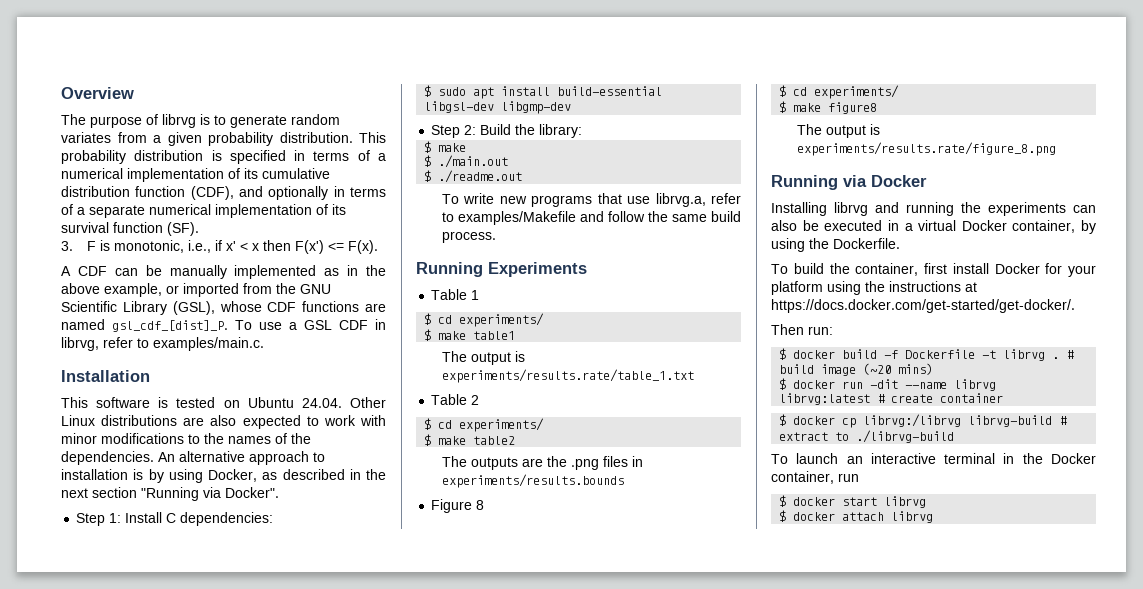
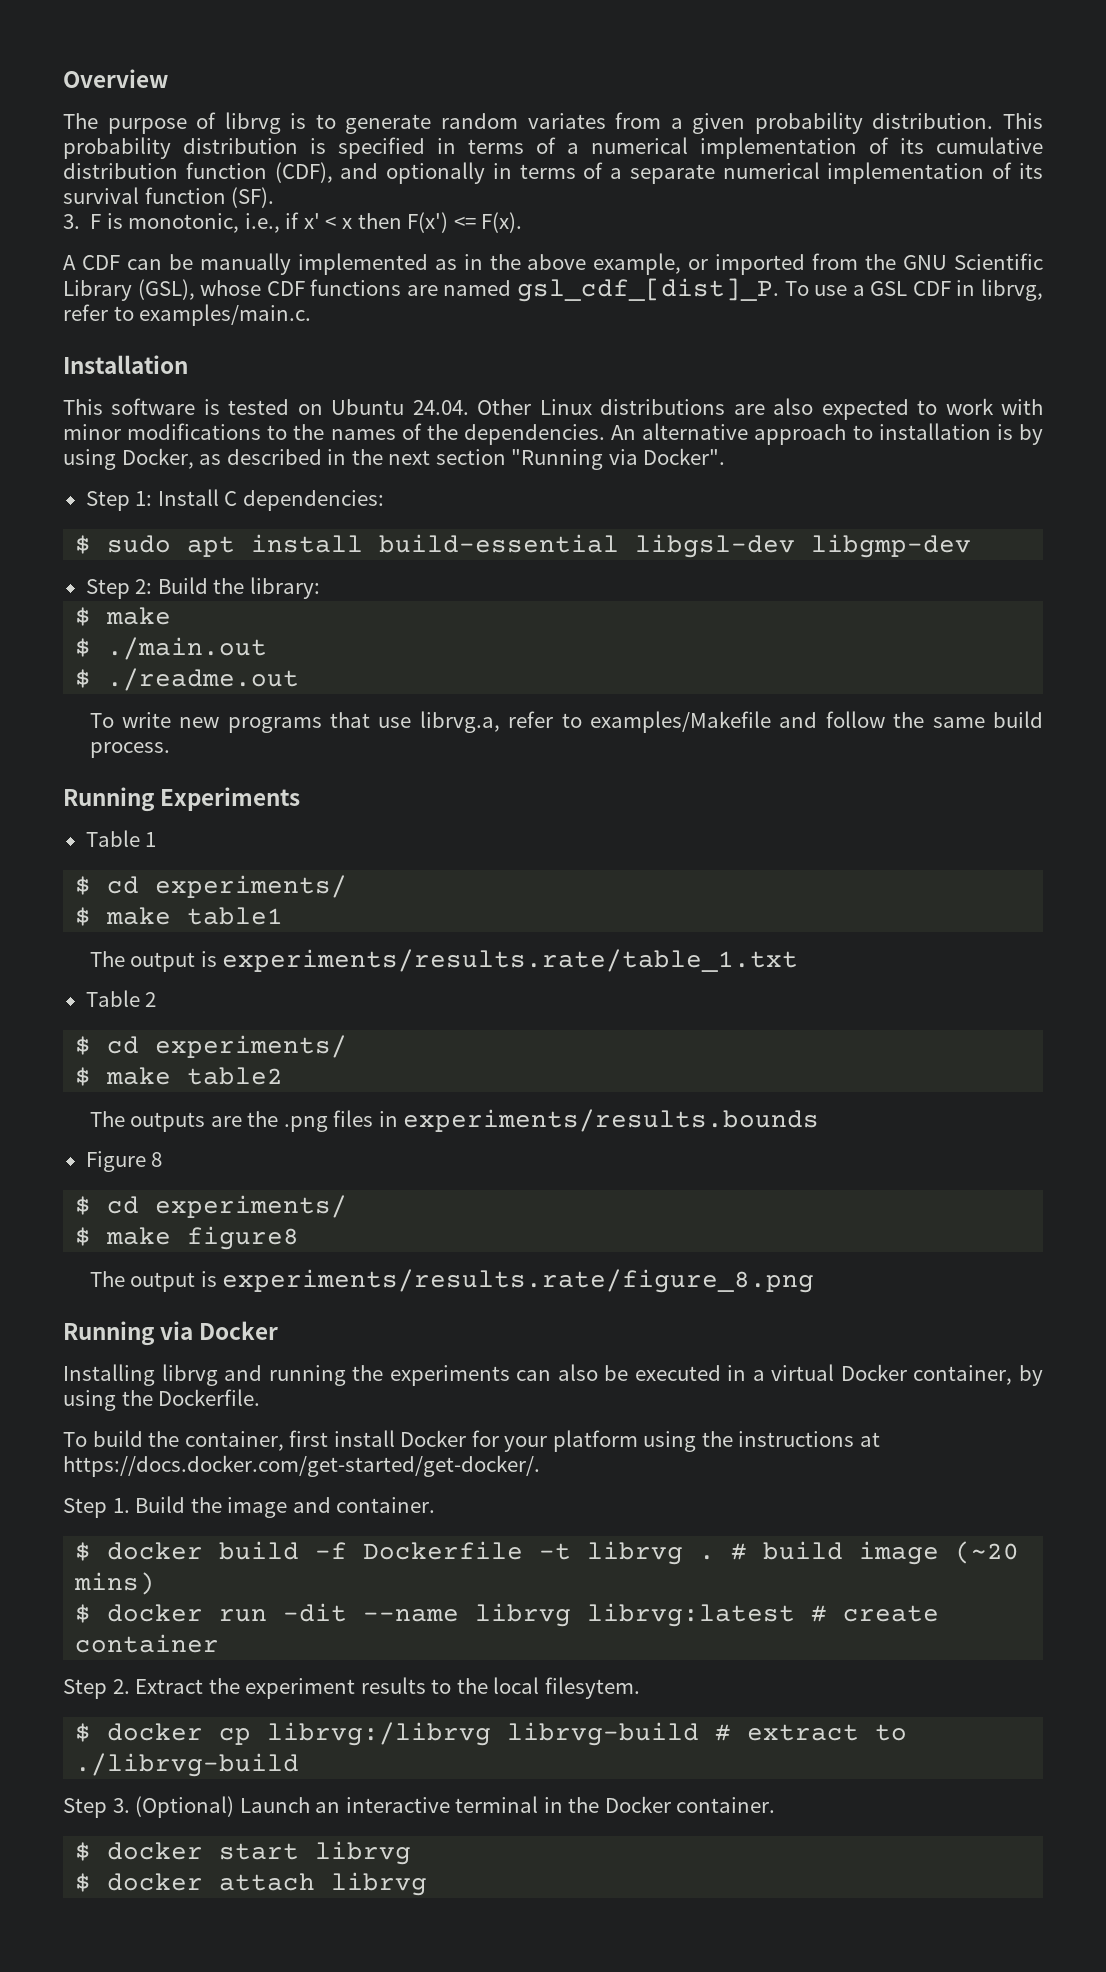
[771,324,833,335] Then run: -> [63,1496,436,1518] Step 1. Build the image and container.
(1004, 398) none -> [63,1677,640,1699] // Step 2. Extract the experiment results to the local filesytem.
[771,453,839,464] To launch -> [63,1796,310,1818] Step 3. (Optional) Launch
[771,471,859,484] container, run -> [676,1797,776,1813] container.

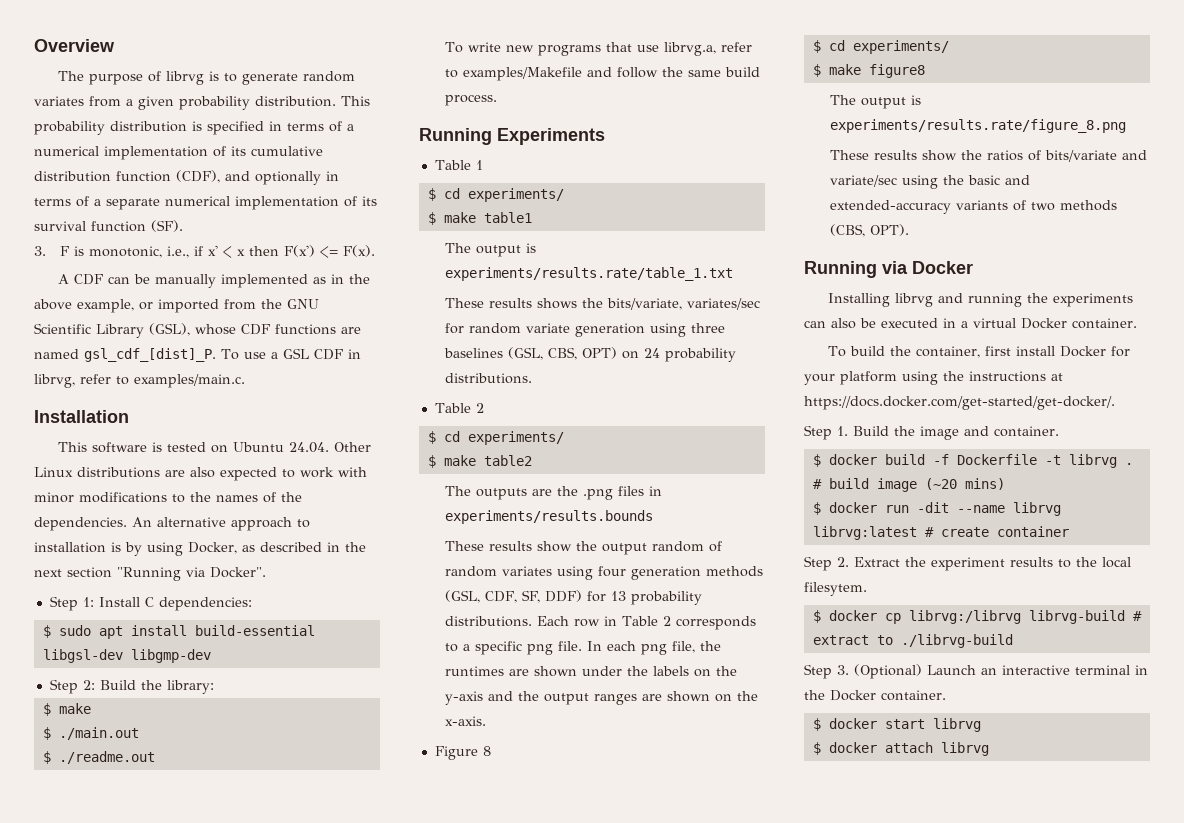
(799, 960) none -> [444,298,760,310] [444,323,725,337] [443,347,736,362] [444,373,532,384] // These results shows the bits/variate, variates/sec for random variate generation using three baselines (GSL, CBS, OPT) on 24 probability distributions.
(820, 1120) none -> [444,541,722,555] [444,566,763,580] [444,590,703,605] [444,616,756,630] [444,641,721,655] [444,666,737,677] [444,691,758,705] [444,716,486,726] // These results show the output random of random variates using four generation methods (GSL, CDF, SF, DDF) for 13 probability distributions. Each row in Table 2 corresponds to a specific png file. In each png file, the runtimes are shown under the labels on the y-axis and the output ranges are shown on the x-axis.
(815, 1281) none -> [829,150,1147,162] [829,175,1030,189] [829,200,1117,214] [829,224,909,237] // These results show the ratios of bits/variate and variate/sec using the basic and extended-accuracy variants of two methods (CBS, OPT).
[913,1365,1043,1386] [63,1389,261,1411] container, by using the Dockerfile. -> [1072,318,1137,329] container.

